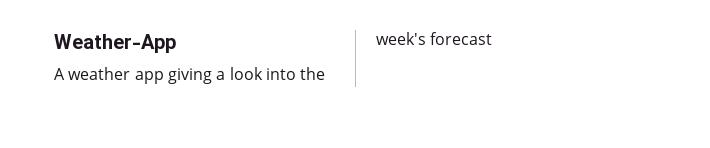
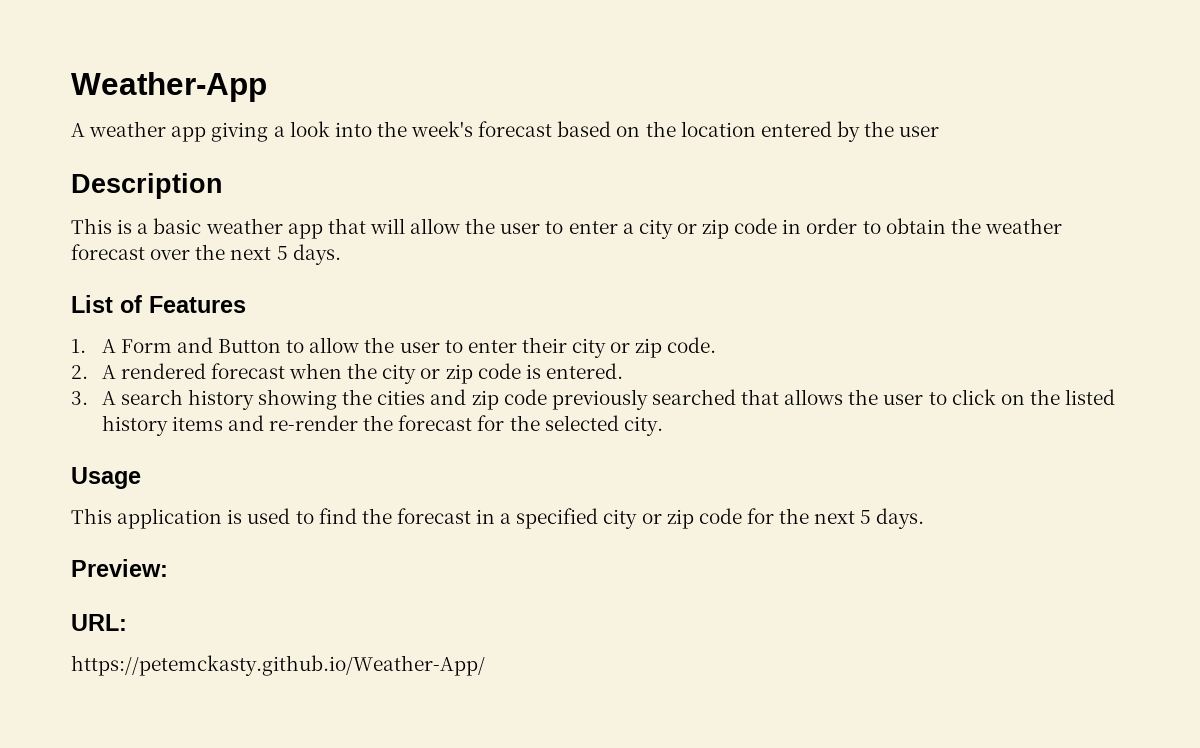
(493, 38) none -> [557,121,940,142] [71,173,223,199] [71,218,1062,239] [71,244,341,265] [71,295,246,313] [71,337,717,358] [71,363,623,384] [71,389,1116,410] [101,415,663,436] [71,467,141,489] [71,508,925,529] [71,559,168,577] [71,614,127,631] [71,655,485,676] based on the location entered by the user // Description // This is a basic weather app that will allow the user to enter a city or zip code in order to obtain the weather forecast over the next 5 days. // List of Features // 1. A Form and Button to allow the user to enter their city or zip code. // 2. A rendered forecast when the city or zip code is entered. // 3. A search history showing the cities and zip code previously searched that allows the user to click on the listed history items and re-render the forecast for the selected city. // Usage // This application is used to find the forecast in a specified city or zip code for the next 5 days. // Preview: // URL: // https://petemckasty.github.io/Weather-App/

